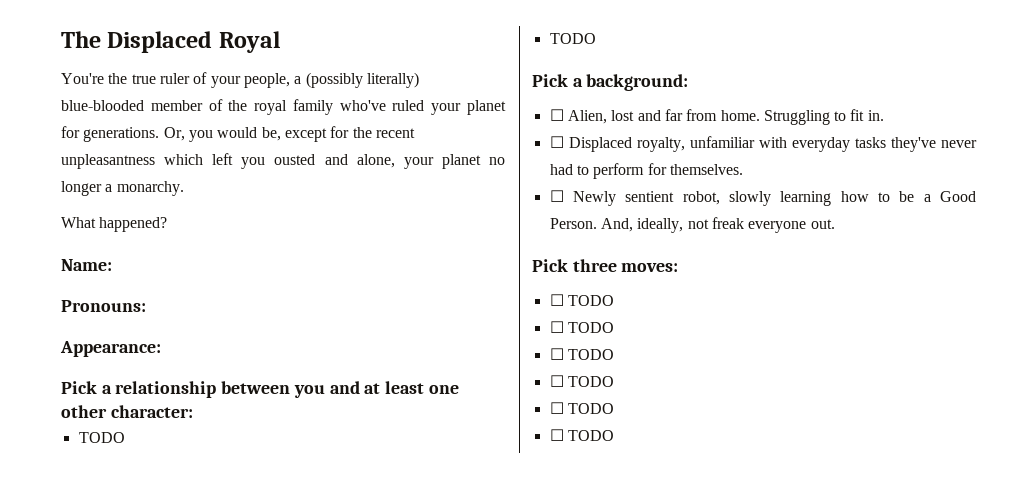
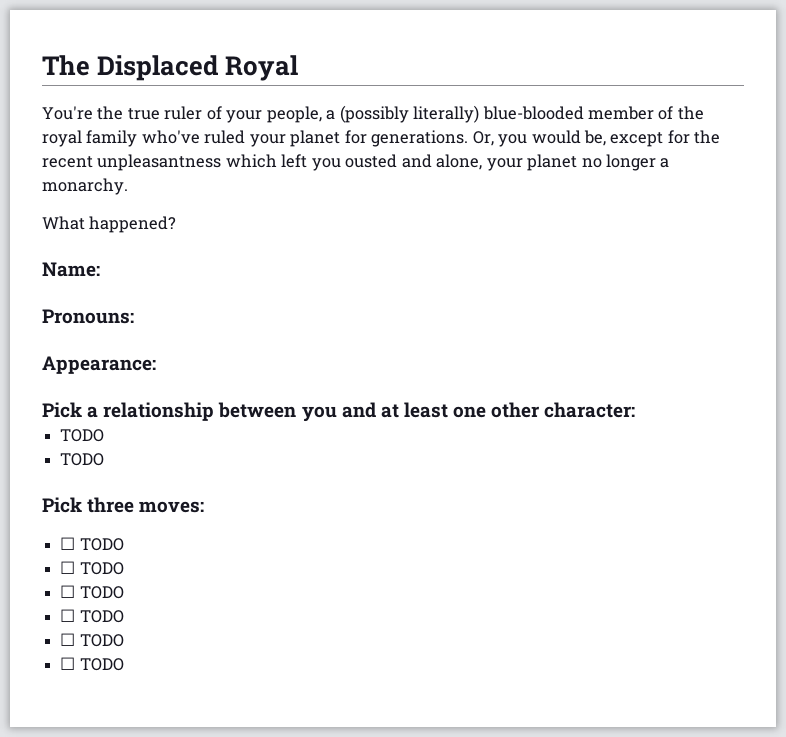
[532,74,689,91] [549,109,884,125] [549,136,977,152] [549,163,743,179] [549,190,976,206] [549,217,835,233] // Pick a background: // ☐ Alien, lost and far from home. Struggling to fit in. // ☐ Displaced royalty, unfamiliar with everyday tasks they've never had to perform for themselves. // ☐ Newly sentient robot, slowly learning how to be a Good Person. And, ideally, not freak everyone out. -> (105, 459) none

